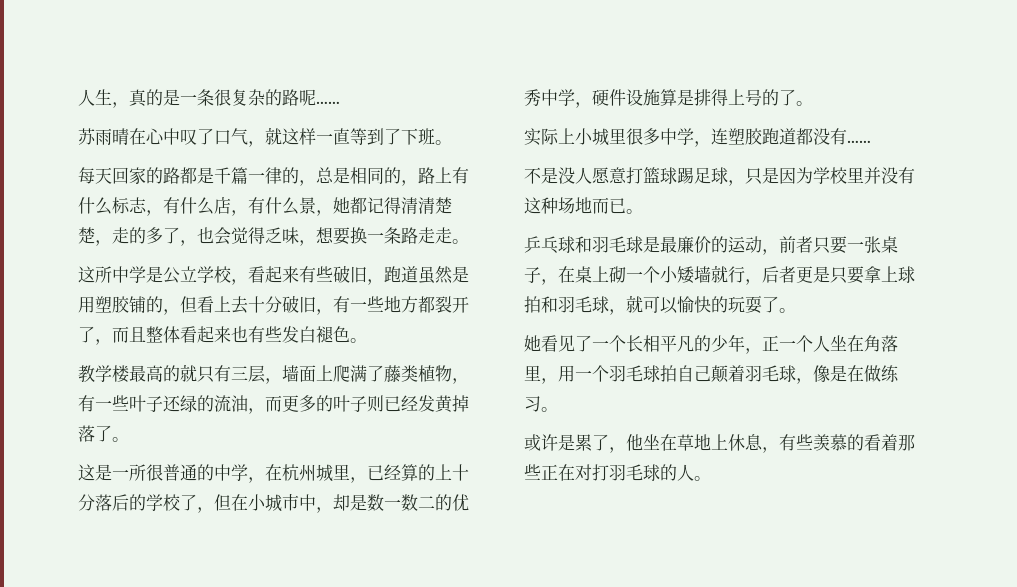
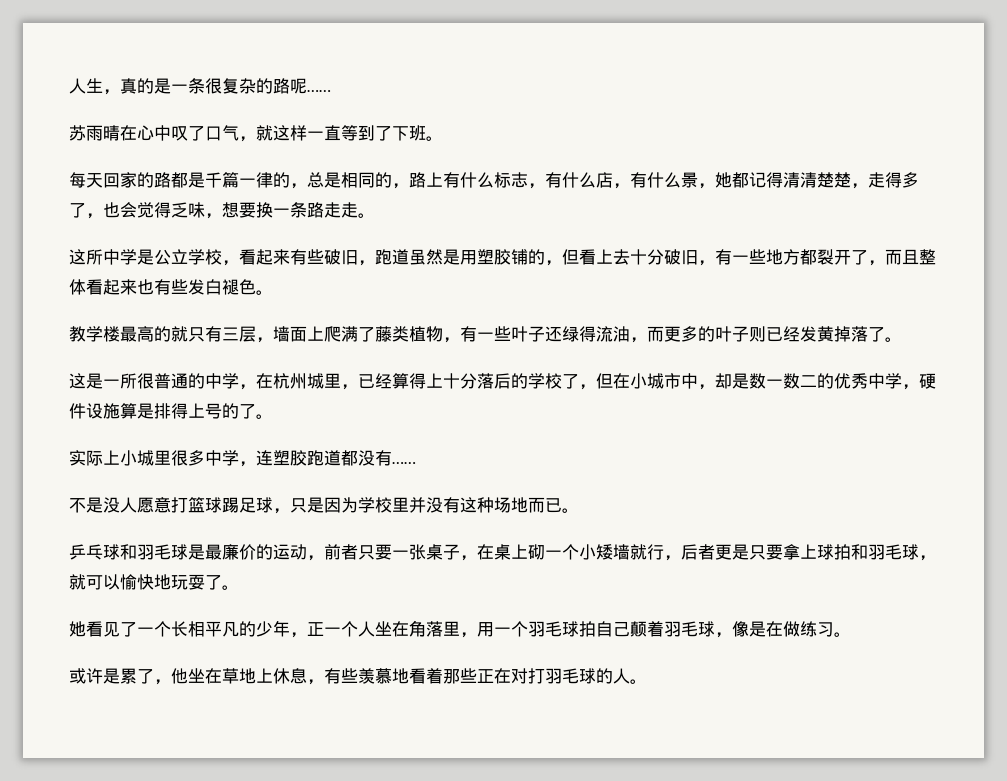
[129,227,146,244] 的 -> [885,172,902,188] 得
[197,395,214,412] 的 -> [579,326,596,342] 得
[418,464,435,481] 的 -> [409,373,426,389] 得
[711,296,728,313] 的 -> [154,574,171,590] 地
[847,434,864,451] 的 -> [392,668,409,684] 地

